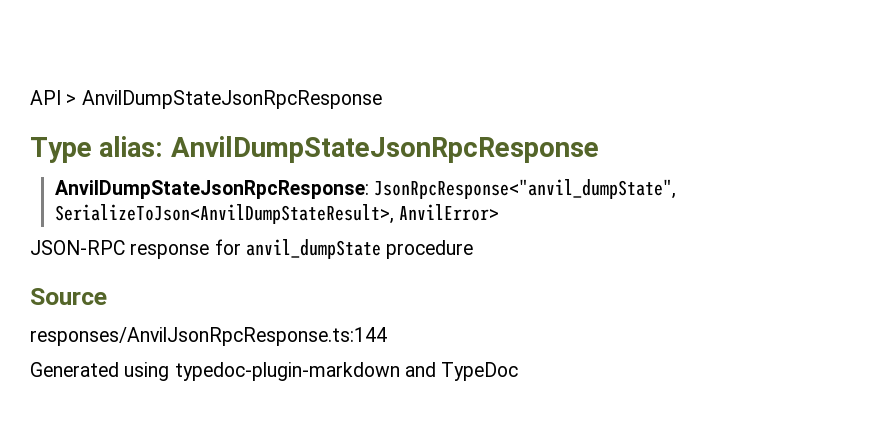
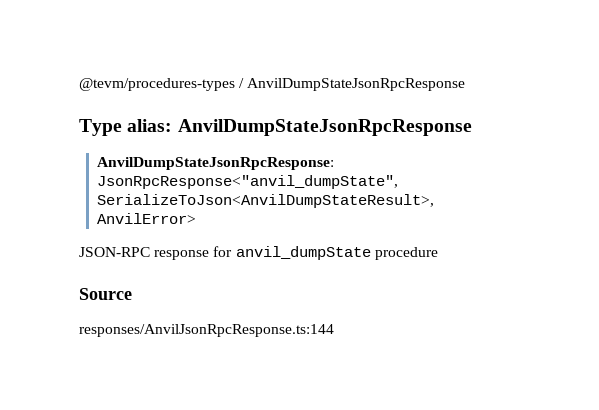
[30,90,77,105] API > -> [79,78,245,91] @tevm/procedures-types /
[30,362,519,381] // Generated using typedoc-plugin-markdown and TypeDoc -> (334, 330) none

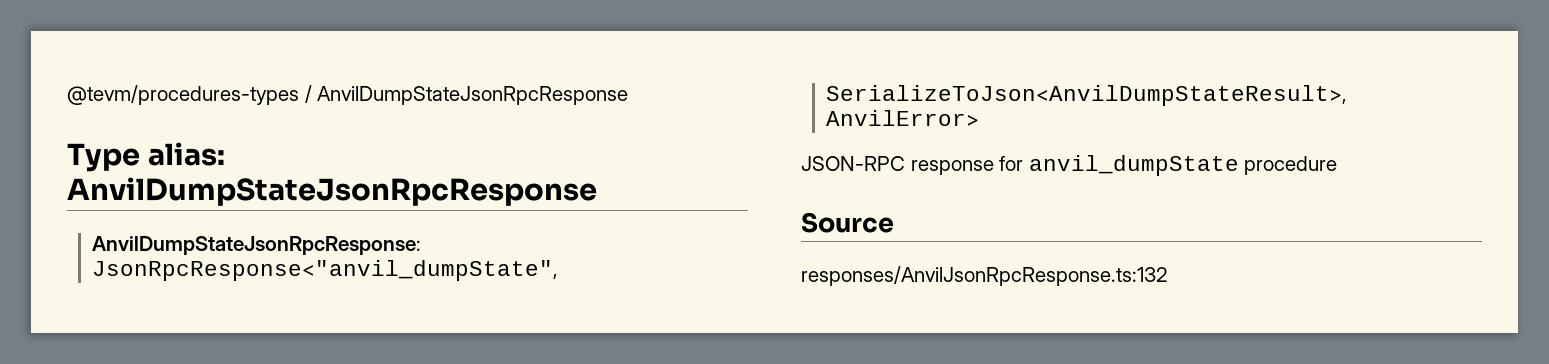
[79,324,334,337] responses/AnvilJsonRpcResponse.ts:144 -> [801,266,1168,286] responses/AnvilJsonRpcResponse.ts:132

